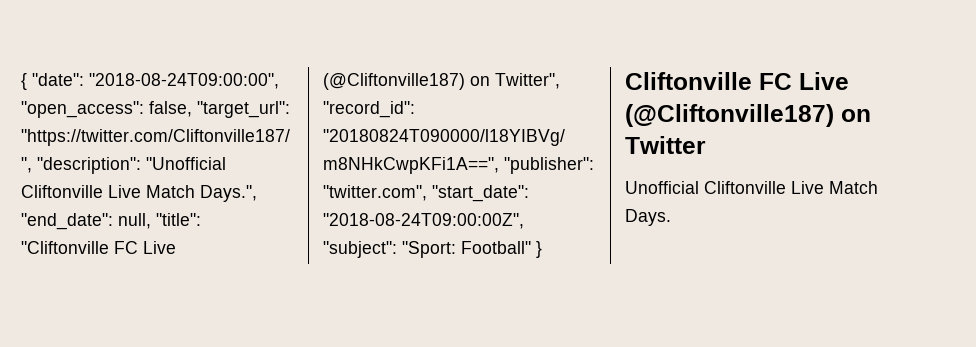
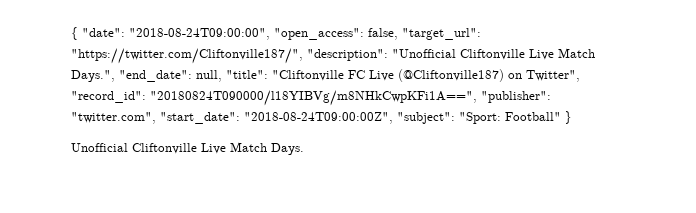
[625,72,849,90] [625,104,871,127] [625,136,706,154] // Cliftonville FC Live (@Cliftonville187) on Twitter -> (572, 117) none

